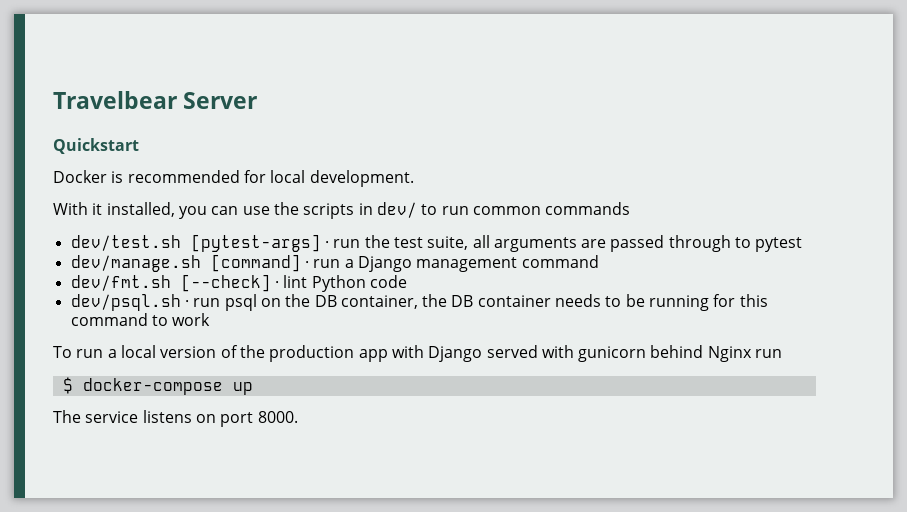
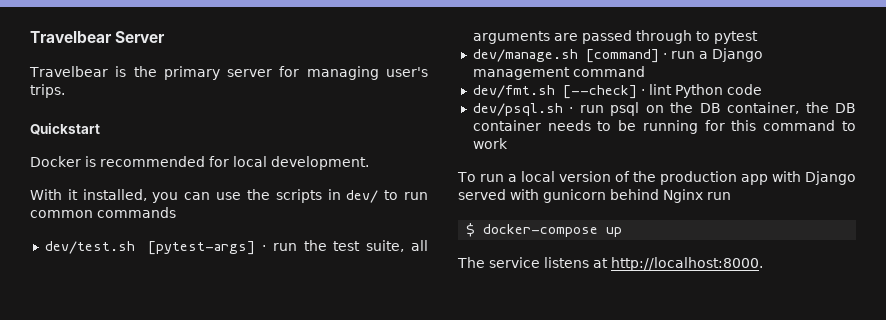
(258, 100) none -> [29,66,428,80] [30,84,65,98] // Travelbear is the primary server for managing user's trips.
[195,411,298,427] on port 8000. -> [593,257,763,271] at http://localhost:8000.

